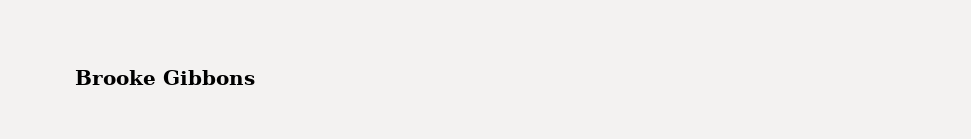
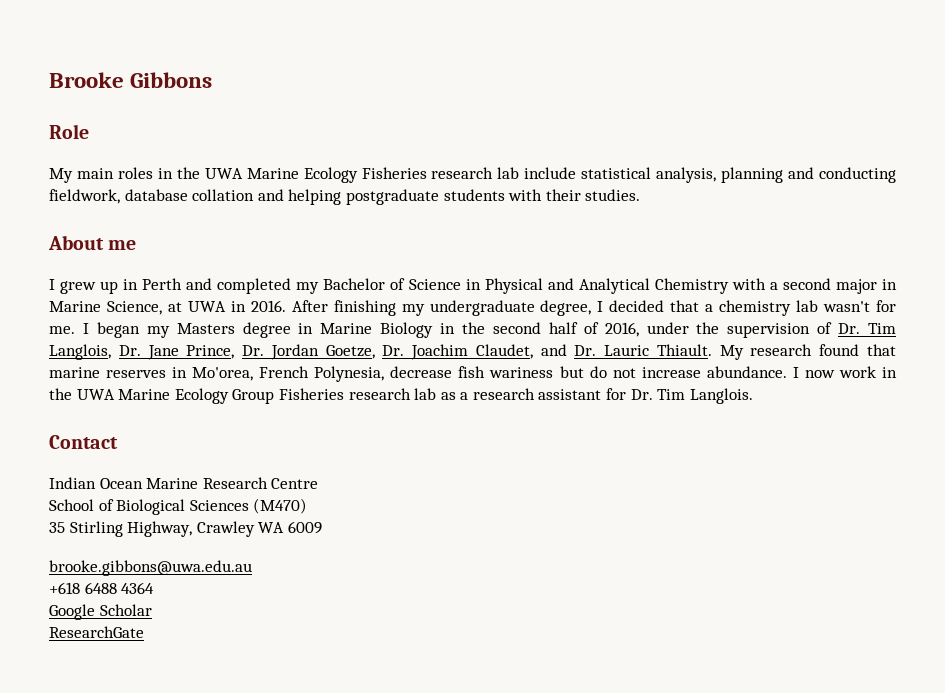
(255, 77) none -> [49,124,89,139] [49,167,896,183] [49,189,641,205] [48,235,137,250] [49,278,897,294] [49,300,897,316] [49,322,896,338] [49,344,896,360] [49,366,897,382] [49,388,753,404] [49,435,118,449] [49,477,319,489] [49,498,308,515] [49,521,322,537] [49,560,252,576] [49,582,155,594] [49,604,152,620] [49,626,144,638] // Role // My main roles in the UWA Marine Ecology Fisheries research lab include statistical analysis, planning and conducting fieldwork, database collation and helping postgraduate students with their studies. // About me // I grew up in Perth and completed my Bachelor of Science in Physical and Analytical Chemistry with a second major in Marine Science, at UWA in 2016. After finishing my undergraduate degree, I decided that a chemistry lab wasn't for me. I began my Masters degree in Marine Biology in the second half of 2016, under the supervision of Dr. Tim Langlois, Dr. Jane Prince, Dr. Jordan Goetze, Dr. Joachim Claudet, and Dr. Lauric Thiault. My research found that marine reserves in Mo'orea, French Polynesia, decrease fish wariness but do not increase abundance. I now work in the UWA Marine Ecology Group Fisheries research lab as a research assistant for Dr. Tim Langlois. // Contact // Indian Ocean Marine Research Centre // School of Biological Sciences (M470) // 35 Stirling Highway, Crawley WA 6009 // brooke.gibbons@uwa.edu.au // +618 6488 4364 // Google Scholar // ResearchGate

